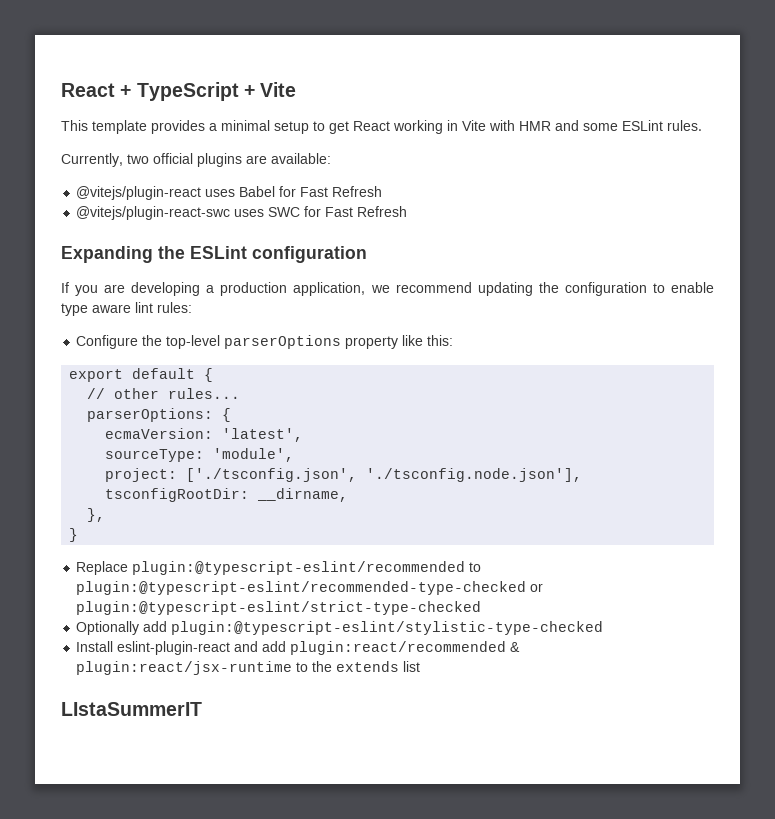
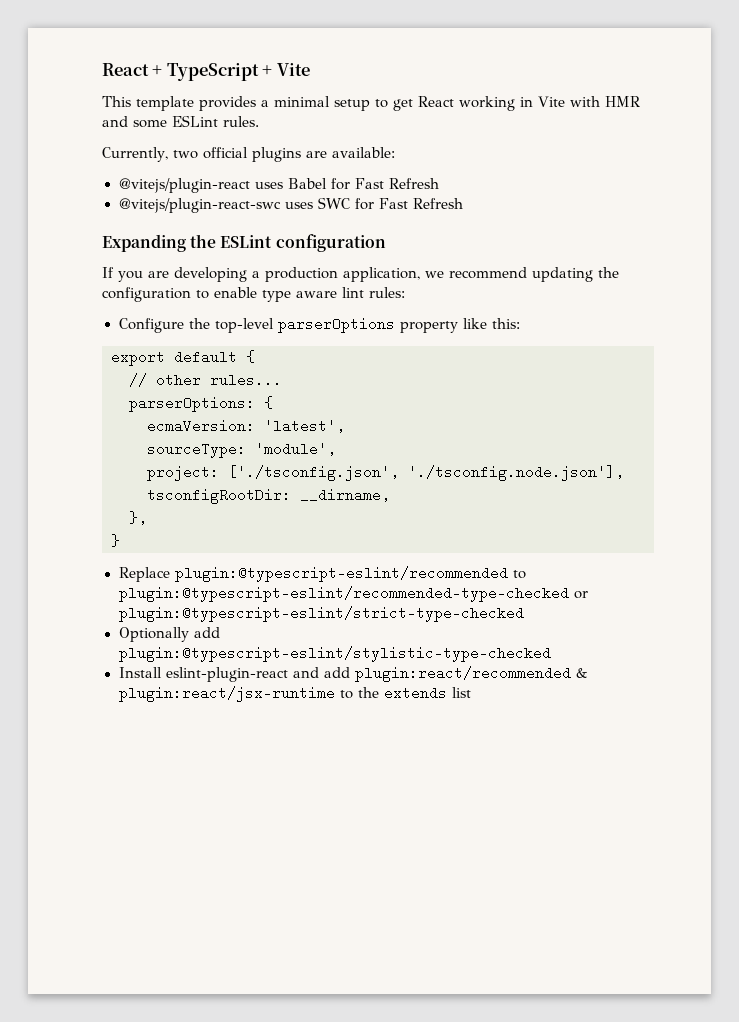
[61,702,202,716] // LIstaSummerIT -> (471, 692) none

